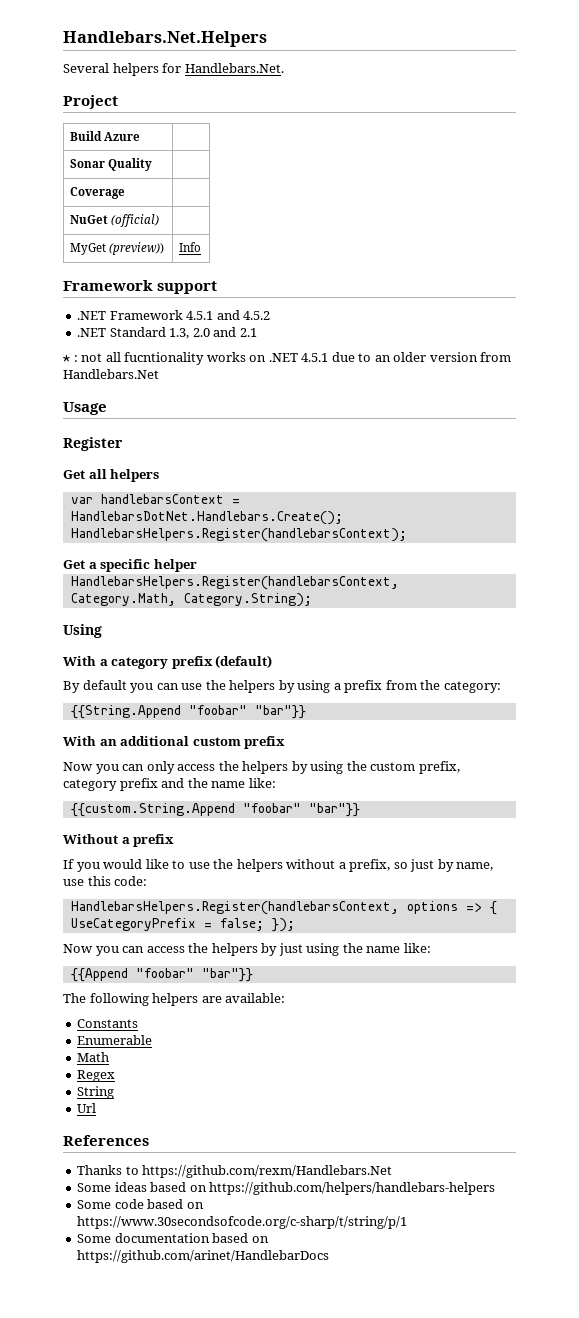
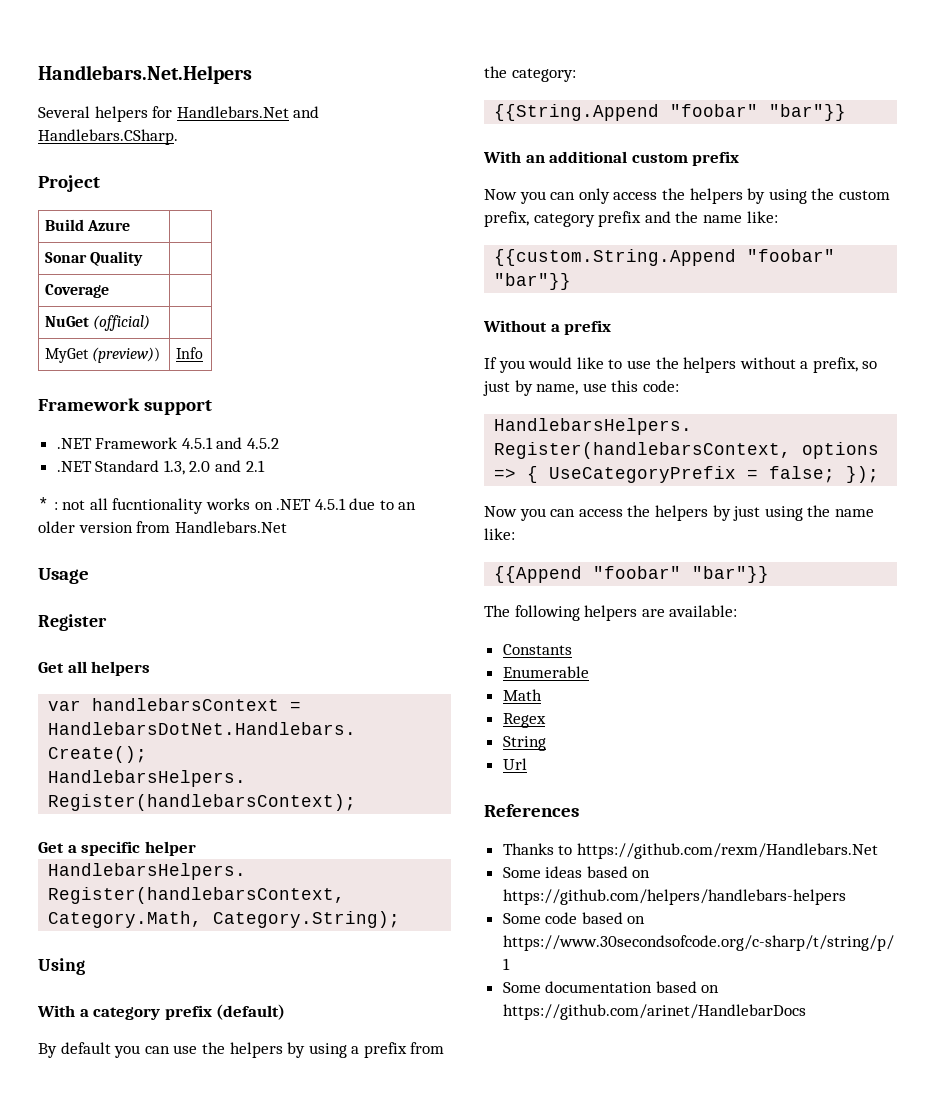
[184,63,284,73] Handlebars.Net. -> [176,106,320,118] [38,129,178,145] Handlebars.Net and Handlebars.CSharp.

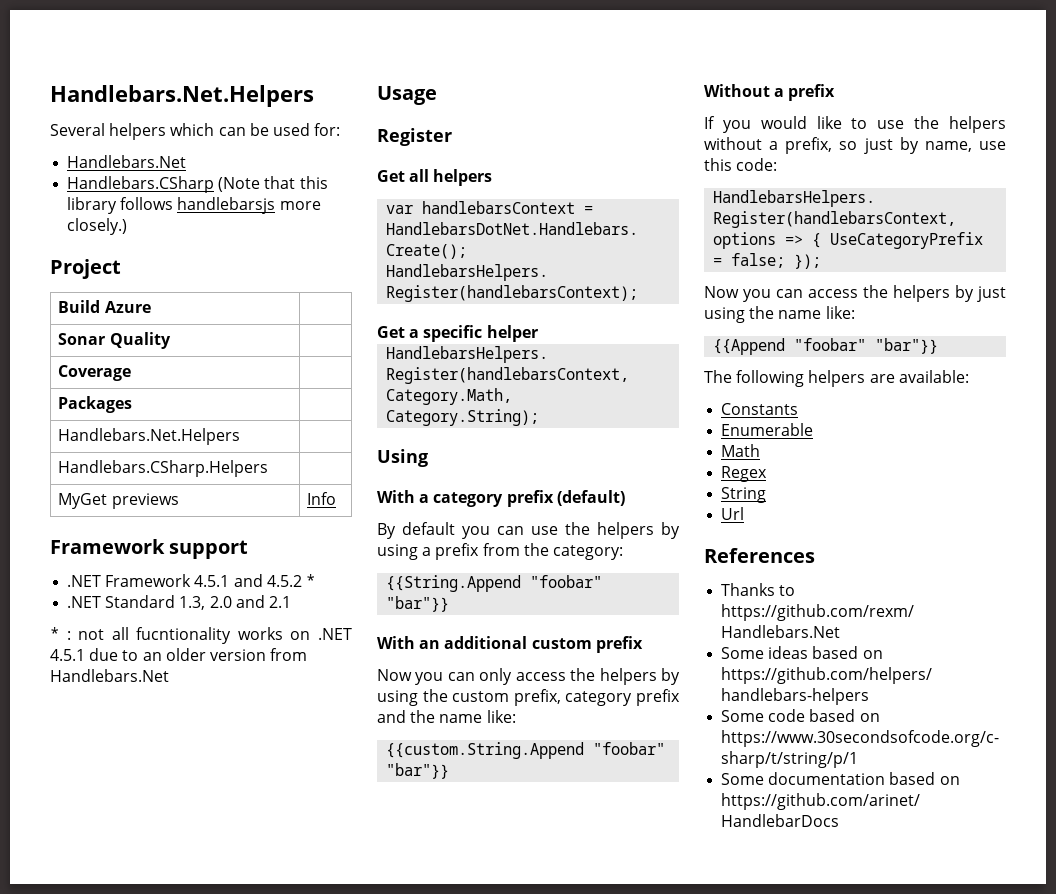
[152,106,320,118] [38,129,178,145] for Handlebars.Net and Handlebars.CSharp. -> [170,123,341,136] [67,155,187,168] [67,176,328,193] [67,197,321,214] [67,218,128,235] which can be used for: // Handlebars.Net // Handlebars.CSharp (Note that this library follows handlebarsjs more closely.)
[44,315,151,331] NuGet (official) -> [58,396,133,413] [58,428,241,445] [58,460,269,477] Packages | // Handlebars.Net.Helpers | // Handlebars.CSharp.Helpers
[92,347,161,363] (preview)) -> [111,493,179,509] previews
(280, 443) none -> [305,574,315,587] *

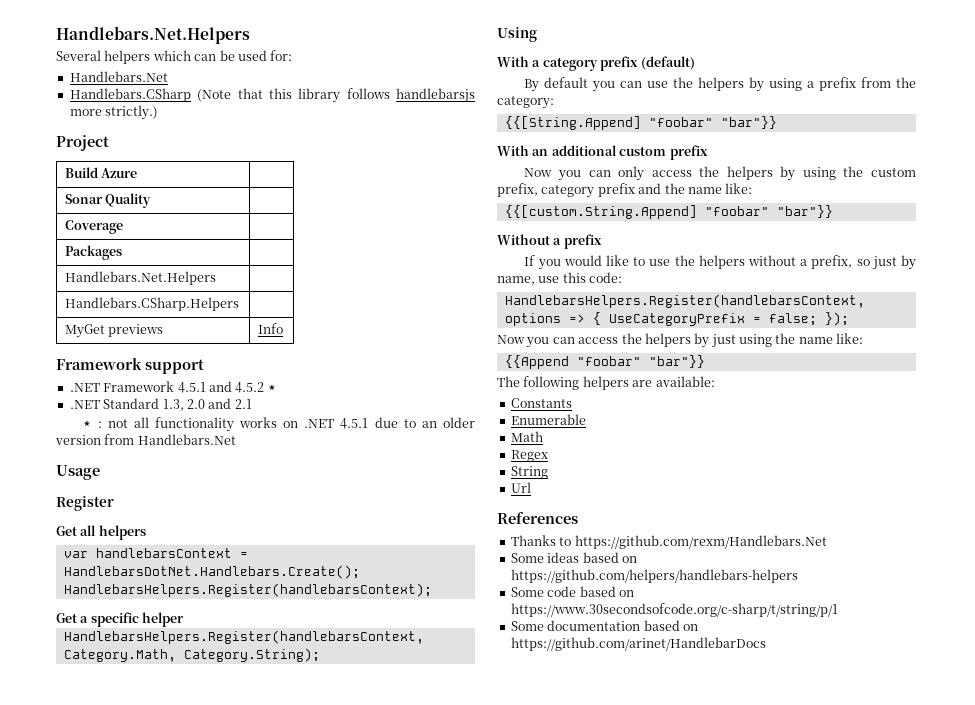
[67,218,128,235] closely.) -> [105,105,159,120] strictly.)
[136,627,232,644] fucntionality -> [154,417,234,432] functionality
[386,575,522,592] {{String.Append -> [504,116,641,130] {{[String.Append]
[386,742,585,759] {{custom.String.Append -> [504,205,697,219] {{[custom.String.Append]

